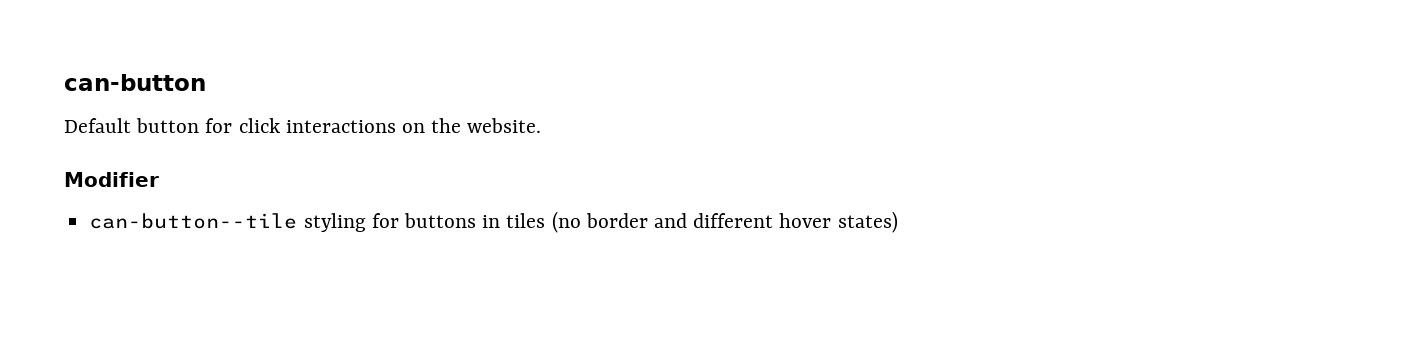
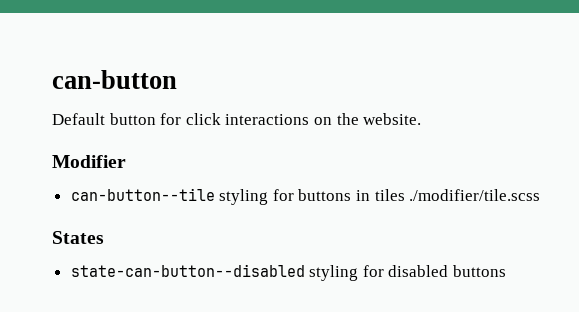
[551,211,898,233] (no border and different hover states) -> [409,189,541,201] [52,231,104,244] [70,264,507,281] ./modifier/tile.scss // States // state-can-button--disabled styling for disabled buttons

